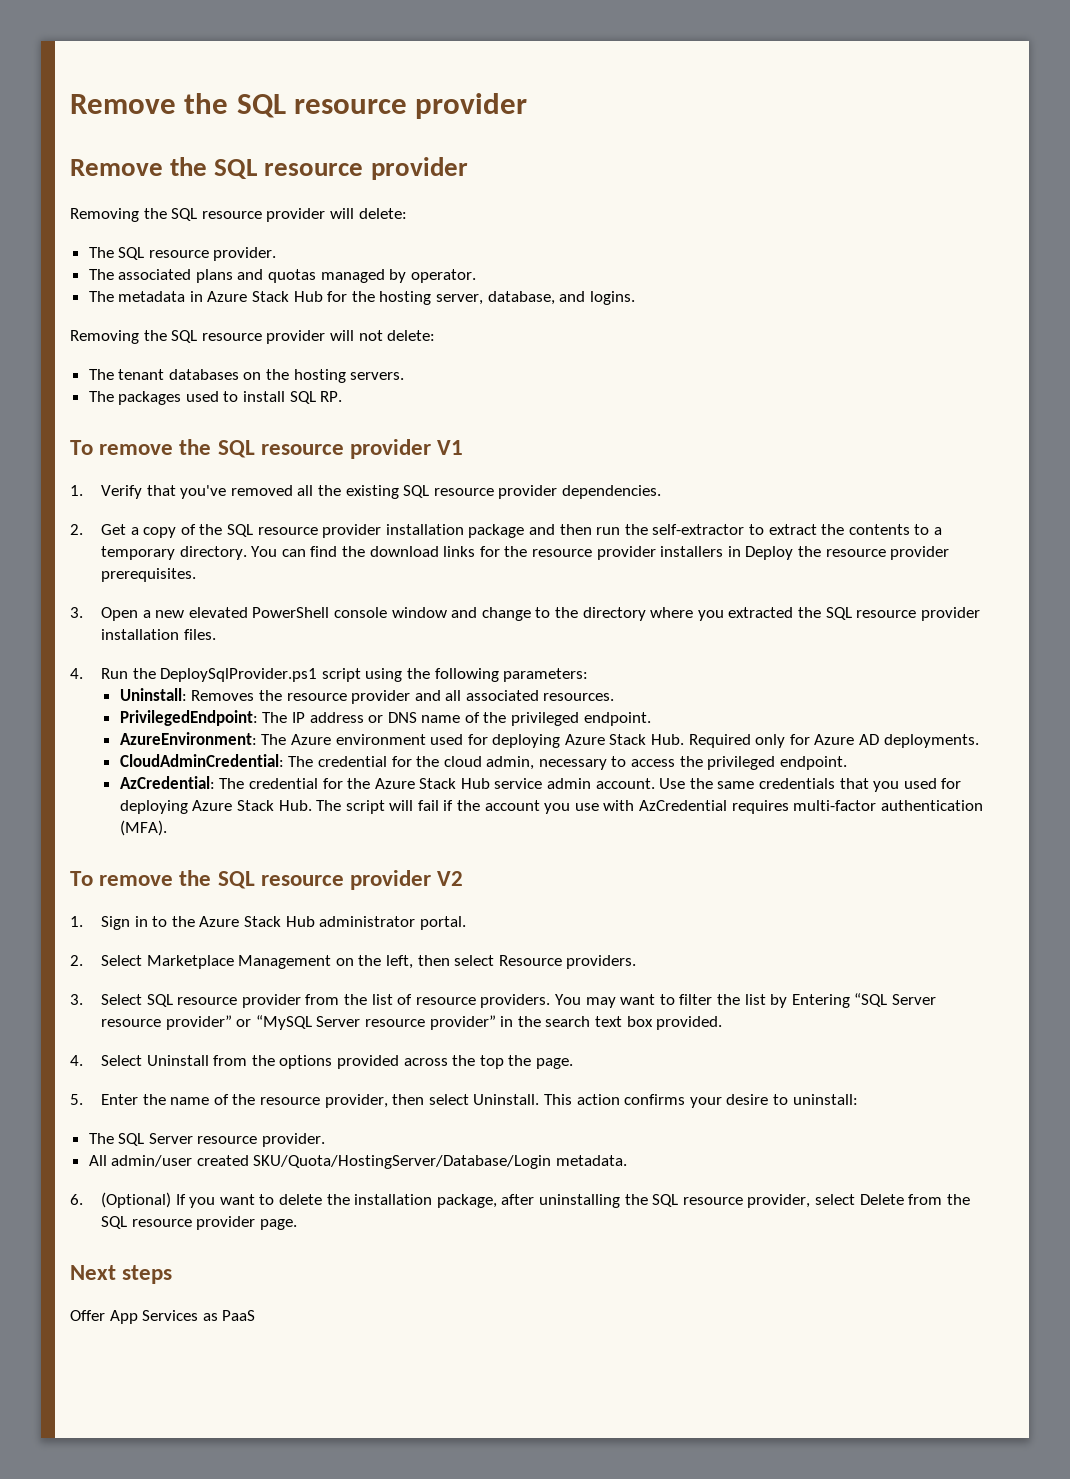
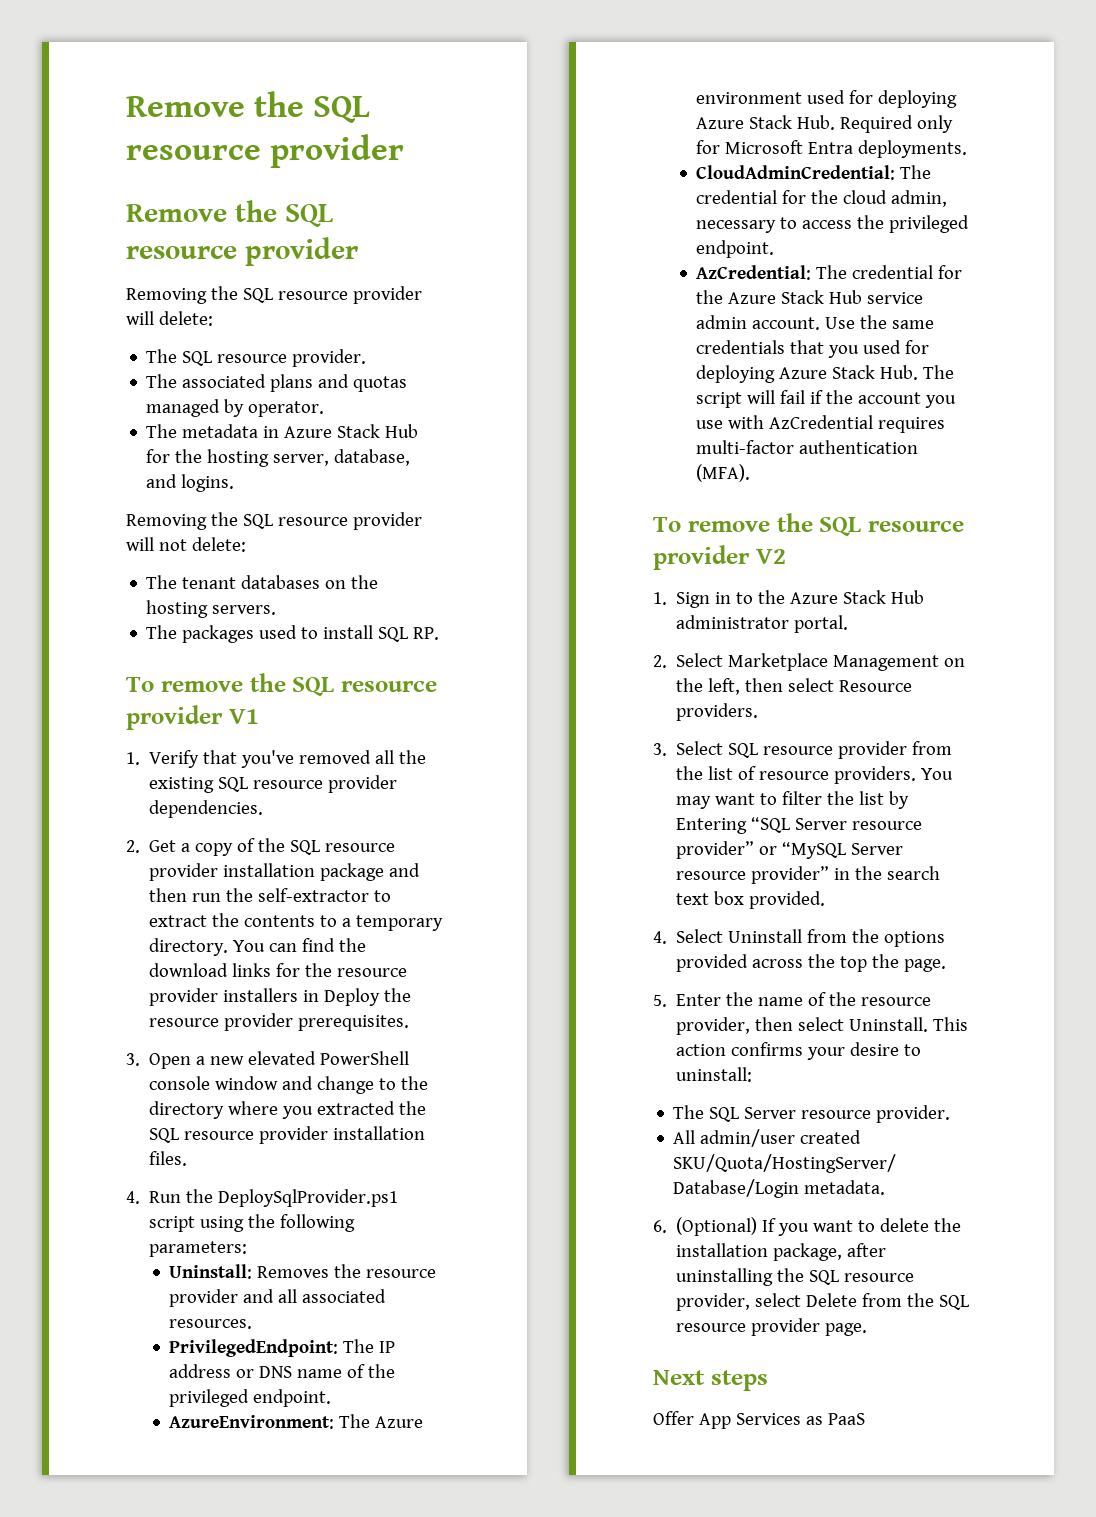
[814,734,880,745] Azure AD -> [725,140,854,154] Microsoft Entra

